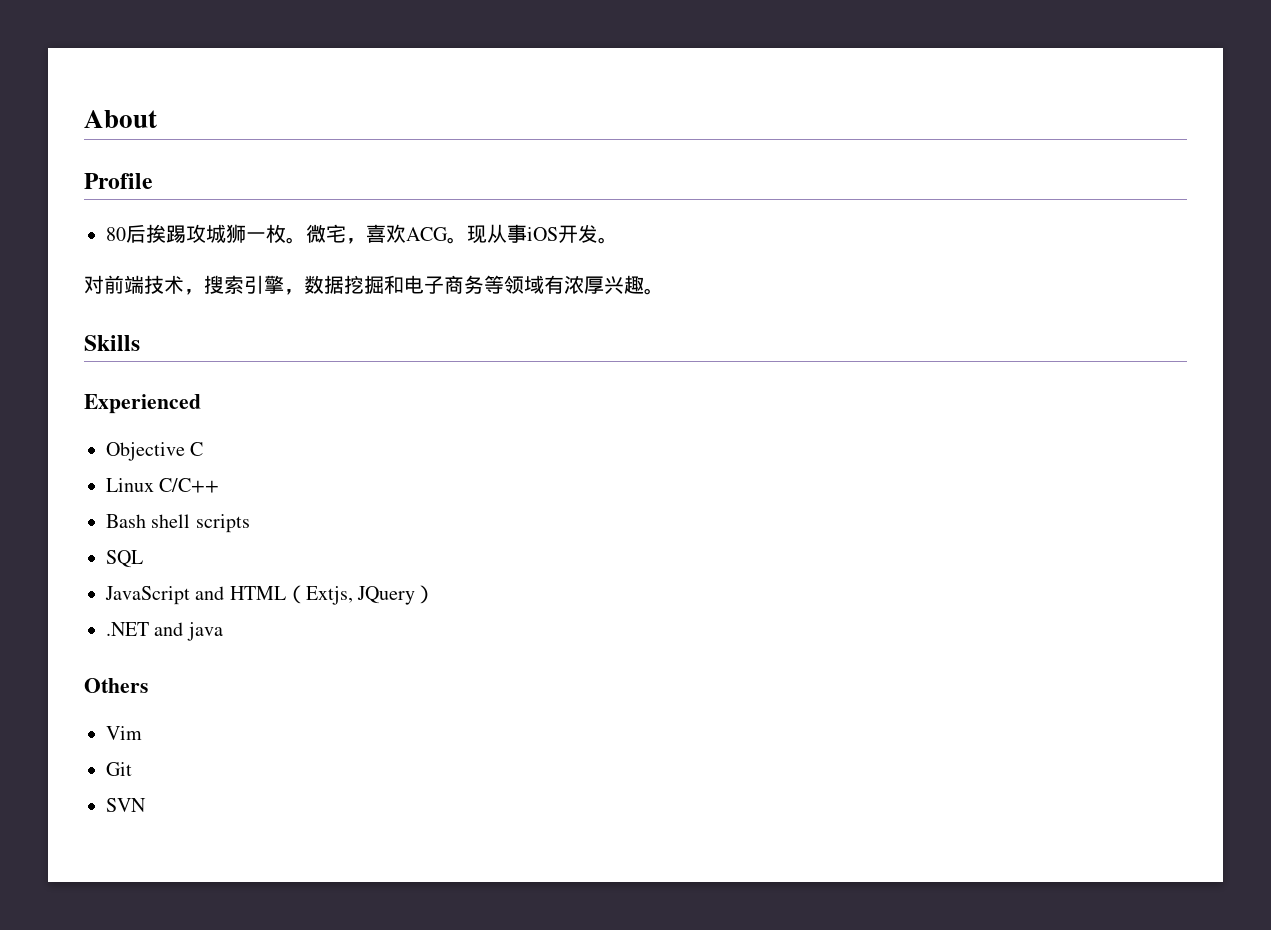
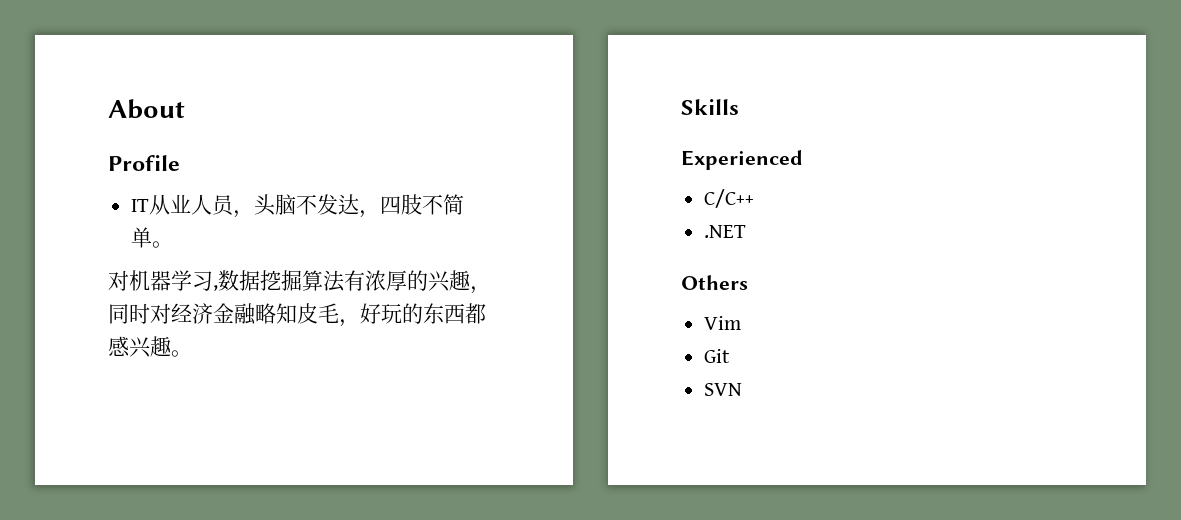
[106,224,618,244] [84,275,664,295] [84,335,140,351] [84,394,201,414] [106,442,204,461] [106,478,220,493] [106,514,250,533] [106,550,143,568] [105,585,436,605] 80后挨踢攻城狮一枚。微宅，喜欢ACG。现从事iOS开发。 // 对前端技术，搜索引擎，数据挖掘和电子商务等领域有浓厚兴趣。 // Skills // Experienced // Objective C // Linux C/C++ // Bash shell scripts // SQL // JavaScript and HTML（Extjs, JQuery） -> [131,194,465,218] [131,227,174,248] [108,270,491,294] [108,303,486,327] [108,336,192,358] [681,99,739,115] [681,150,803,170] [704,189,755,208] IT从业人员，头脑不发达，四肢不简单。 // 对机器学习,数据挖掘算法有浓厚的兴趣，同时对经济金融略知皮毛，好玩的东西都感兴趣。 // Skills // Experienced // C/C++
[154,622,223,641] and java -> (747, 231) none

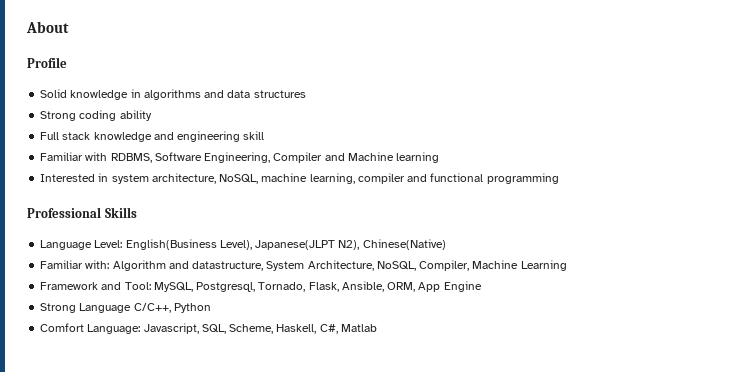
[131,194,465,218] [131,227,174,248] [108,270,491,294] [108,303,486,327] [108,336,192,358] [681,99,739,115] [681,150,803,170] [704,189,755,208] [704,225,747,238] [681,275,748,290] [704,316,742,330] [704,349,731,363] [704,383,743,396] IT从业人员，头脑不发达，四肢不简单。 // 对机器学习,数据挖掘算法有浓厚的兴趣，同时对经济金融略知皮毛，好玩的东西都感兴趣。 // Skills // Experienced // C/C++ // .NET // Others // Vim // Git // SVN -> [40,89,306,100] [40,110,152,121] [40,131,265,142] [40,152,440,163] [40,173,559,184] [27,207,137,218] [40,239,446,250] [40,260,567,271] [40,281,482,292] [40,303,211,313] [40,323,377,334] Solid knowledge in algorithms and data structures // Strong coding ability // Full stack knowledge and engineering skill // Familiar with RDBMS, Software Engineering, Compiler and Machine learning // Interested in system architecture, NoSQL, machine learning, compiler and functional programming // Professional Skills // Language Level: English(Business Level), Japanese(JLPT N2), Chinese(Native) // Familiar with: Algorithm and datastructure, System Architecture, NoSQL, Compiler, Machine Learning // Framework and Tool: MySQL, Postgresql, Tornado, Flask, Ansible, ORM, App Engine // Strong Language C/C++, Python // Comfort Language: Javascript, SQL, Scheme, Haskell, C#, Matlab

